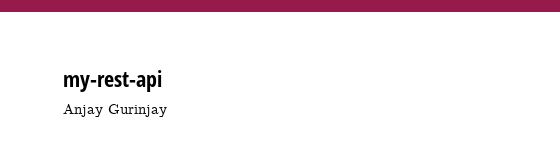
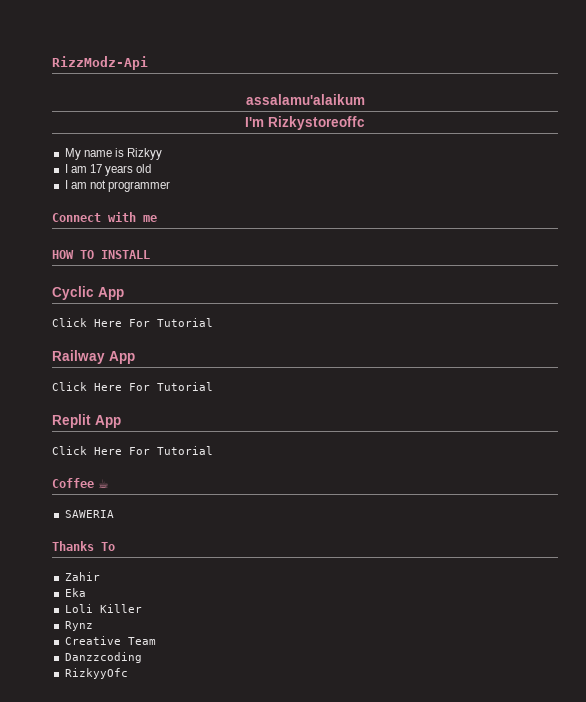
[63,70,162,92] [63,104,167,117] my-rest-api // Anjay Gurinjay -> [52,56,148,70] [245,94,365,105] [245,116,365,130] [64,148,162,160] [64,164,152,176] [64,180,170,192] [52,212,157,222] [52,250,150,259] [52,286,124,300] [52,318,213,327] [52,350,135,364] [52,382,213,391] [52,414,121,428] [52,446,213,455] [52,478,109,488] [64,510,114,518] [52,541,115,551] [64,572,100,581] [64,588,86,597] [64,604,142,613] [64,621,93,631] [64,636,156,645] [64,652,142,663] [64,668,128,679] RizzModz-Api // assalamu'alaikum // I'm Rizkystoreoffc // My name is Rizkyy // I am 17 years old // I am not programmer // Connect with me // HOW TO INSTALL // Cyclic App // Click Here For Tutorial // Railway App // Click Here For Tutorial // Replit App // Click Here For Tutorial // Coffee ☕ // SAWERIA // Thanks To // Zahir // Eka // Loli Killer // Rynz // Creative Team // Danzzcoding // RizkyyOfc

